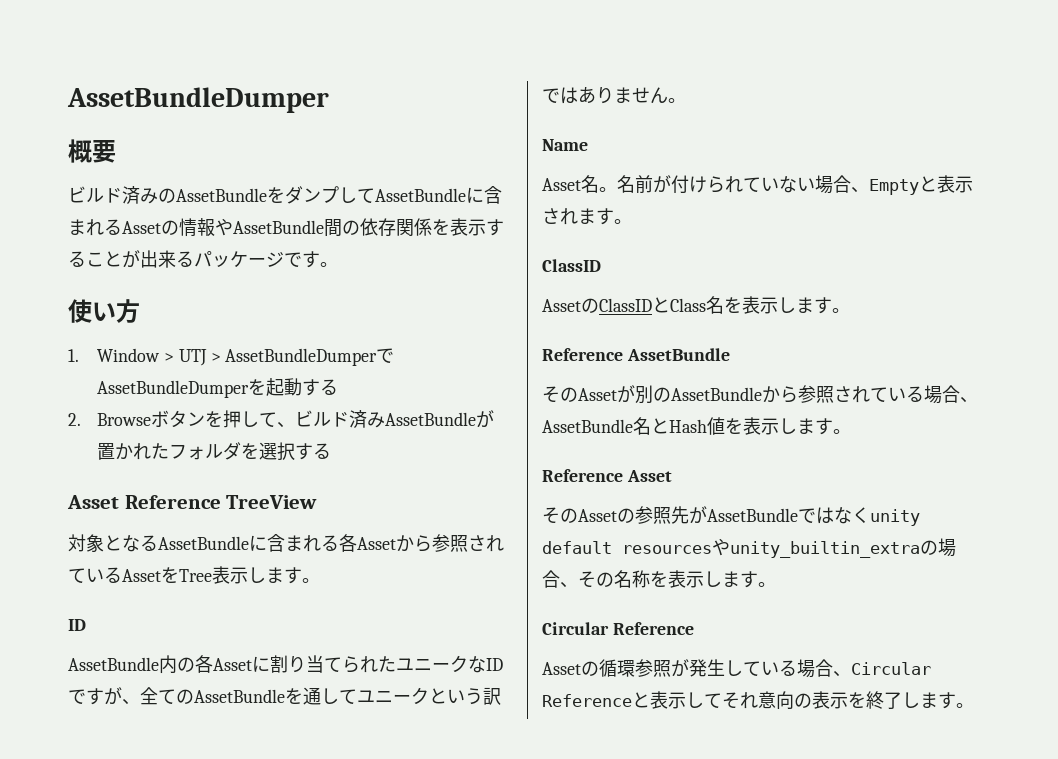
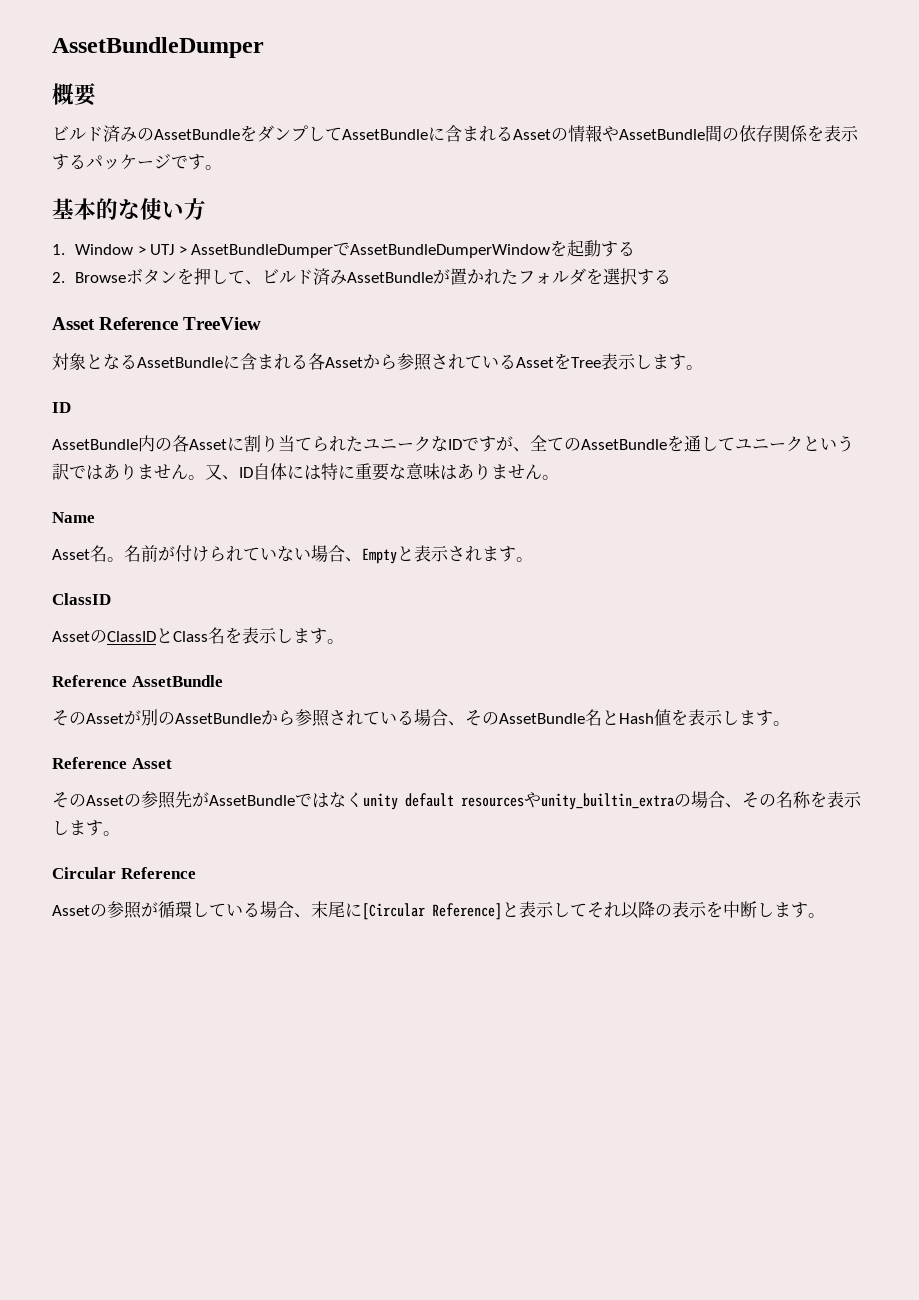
[86,250,194,268] ことが出来る -> (86, 161) none
(338, 264) none -> [52,198,140,220] 基本的な
[97,380,250,398] AssetBundleDumper -> [350,244,551,258] AssetBundleDumperWindow
(686, 100) none -> [205,463,559,481] 又、ID自体には特に重要な意味はありません。
(978, 400) none -> [465,710,499,726] その
[599,659,931,678] [542,694,632,707] 循環参照が発生している場合、Circular Reference -> [107,901,502,920] 参照が循環している場合、末尾に[Circular Reference]
[758,691,794,709] 意向 -> [621,901,655,919] 以降
[866,691,902,709] 終了 -> [723,901,757,918] 中断

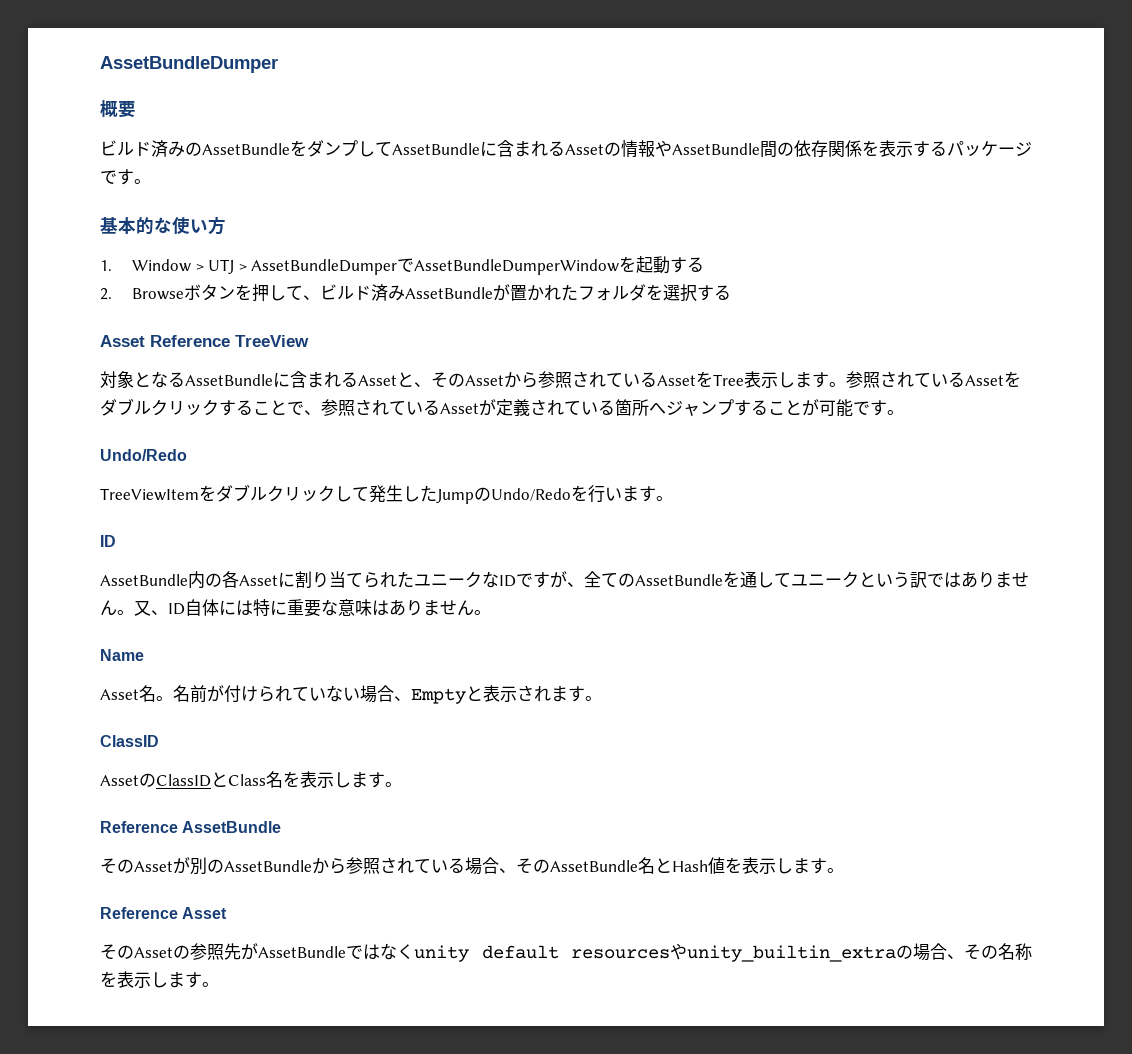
[308,353,325,370] 各 -> [358,372,465,388] Assetと、その
(703, 367) none -> [846,371,1021,388] [100,398,904,417] [100,449,187,461] [100,484,673,504] 参照されているAssetをダブルクリックすることで、参照されているAssetが定義されている箇所へジャンプすることが可能です。 // Undo/Redo // TreeViewItemをダブルクリックして発生したJumpのUndo/Redoを行います。
[52,867,196,879] [52,901,825,920] // Circular Reference // Assetの参照が循環している場合、末尾に[Circular Reference]と表示してそれ以降の表示を中断します。 -> (219, 984) none

